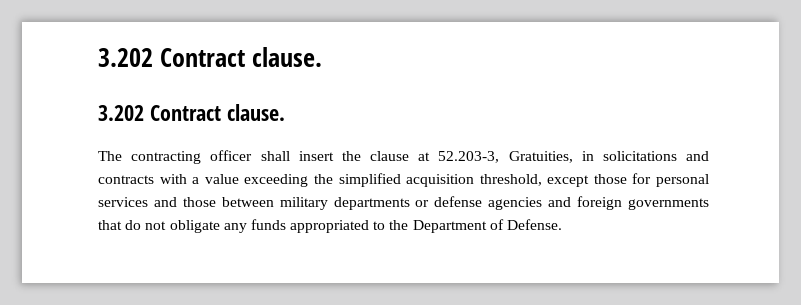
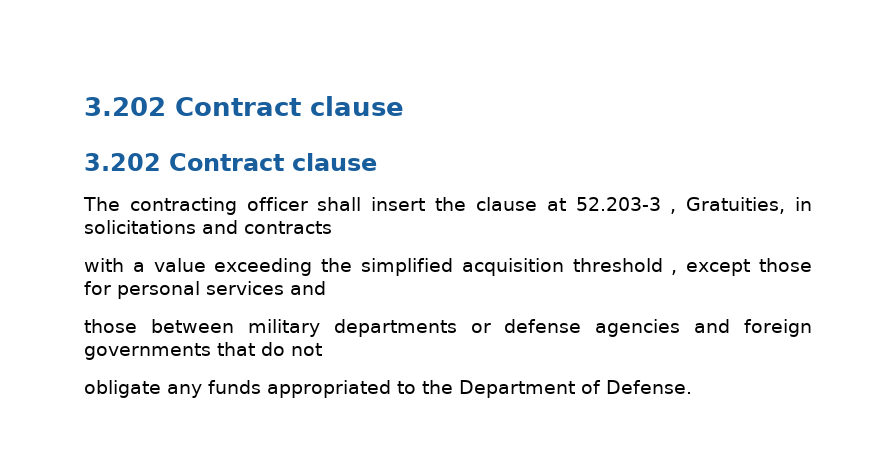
[98,47,322,67] [98,104,285,121] 3.202 Contract clause. // 3.202 Contract clause. -> [84,96,404,116] [84,153,377,171] 3.202 Contract clause // 3.202 Contract clause
[438,151,500,163] 52.203-3, -> [575,197,677,214] 52.203-3 ,
(154, 179) none -> (332, 227) //
[479,174,542,186] threshold, -> [572,258,678,275] threshold ,
(177, 202) none -> (326, 288) //
(167, 225) none -> (322, 349) //

